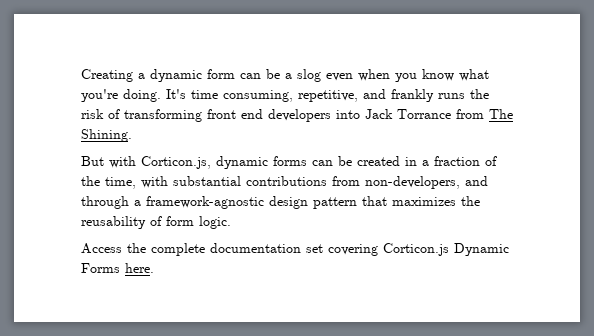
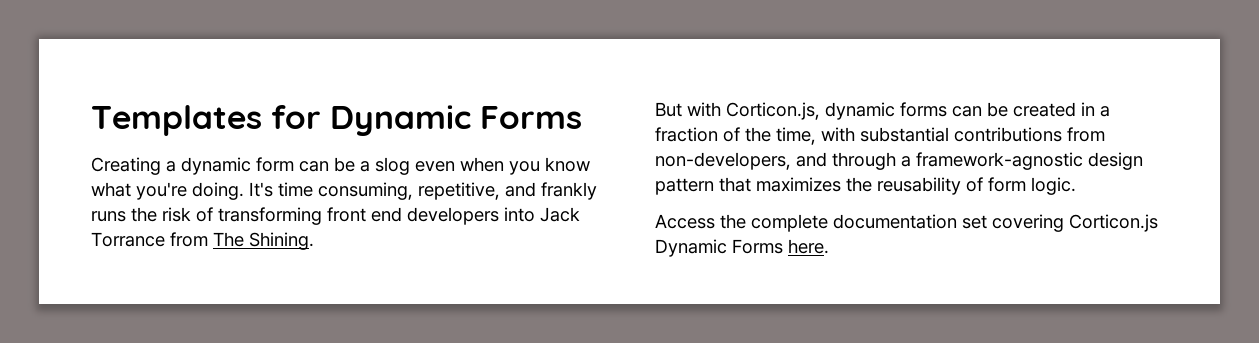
(81, 75) none -> [91,105,583,136] Templates for Dynamic Forms //

